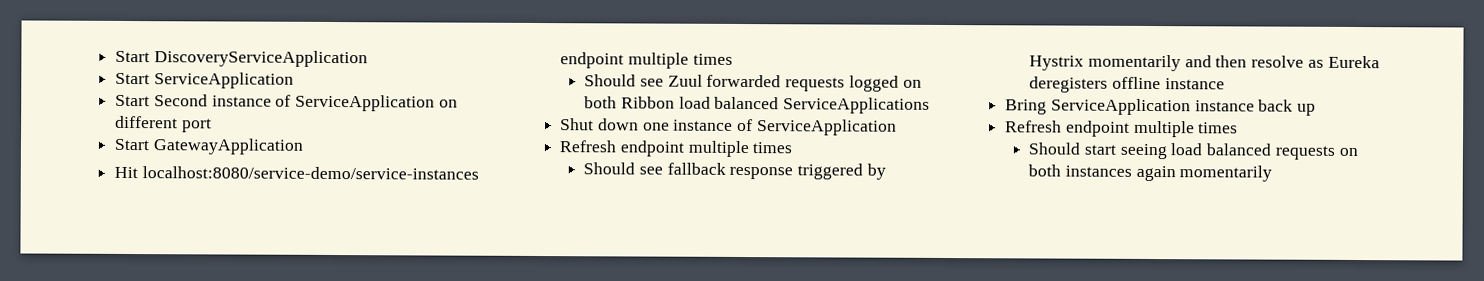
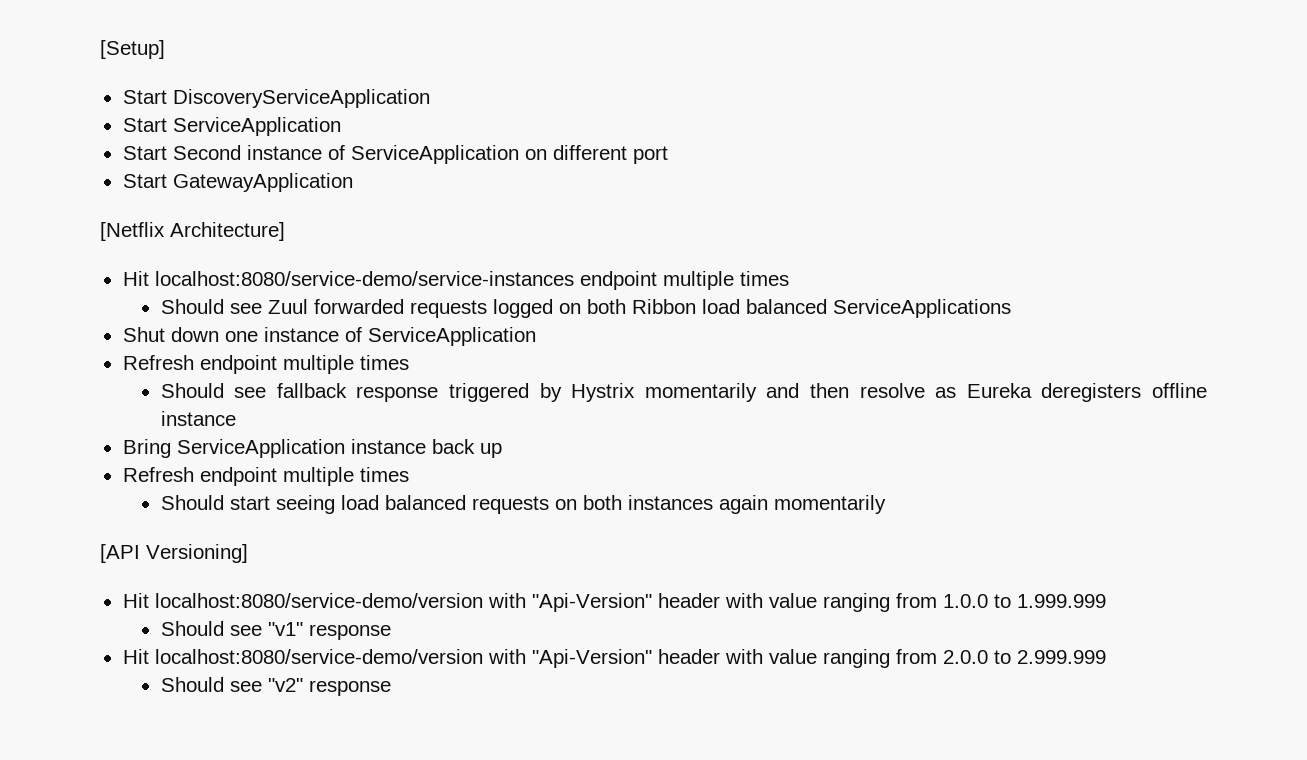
(115, 56) none -> [100,40,165,59] [Setup] //
(304, 146) none -> [100,222,285,241] // [Netflix Architecture]
(1273, 173) none -> [100,544,248,563] [122,593,1106,612] [160,621,391,640] [122,649,1106,668] [160,677,391,696] // [API Versioning] // Hit localhost:8080/service-demo/version with "Api-Version" header with value ranging from 1.0.0 to 1.999.999 // Should see "v1" response // Hit localhost:8080/service-demo/version with "Api-Version" header with value ranging from 2.0.0 to 2.999.999 // Should see "v2" response

